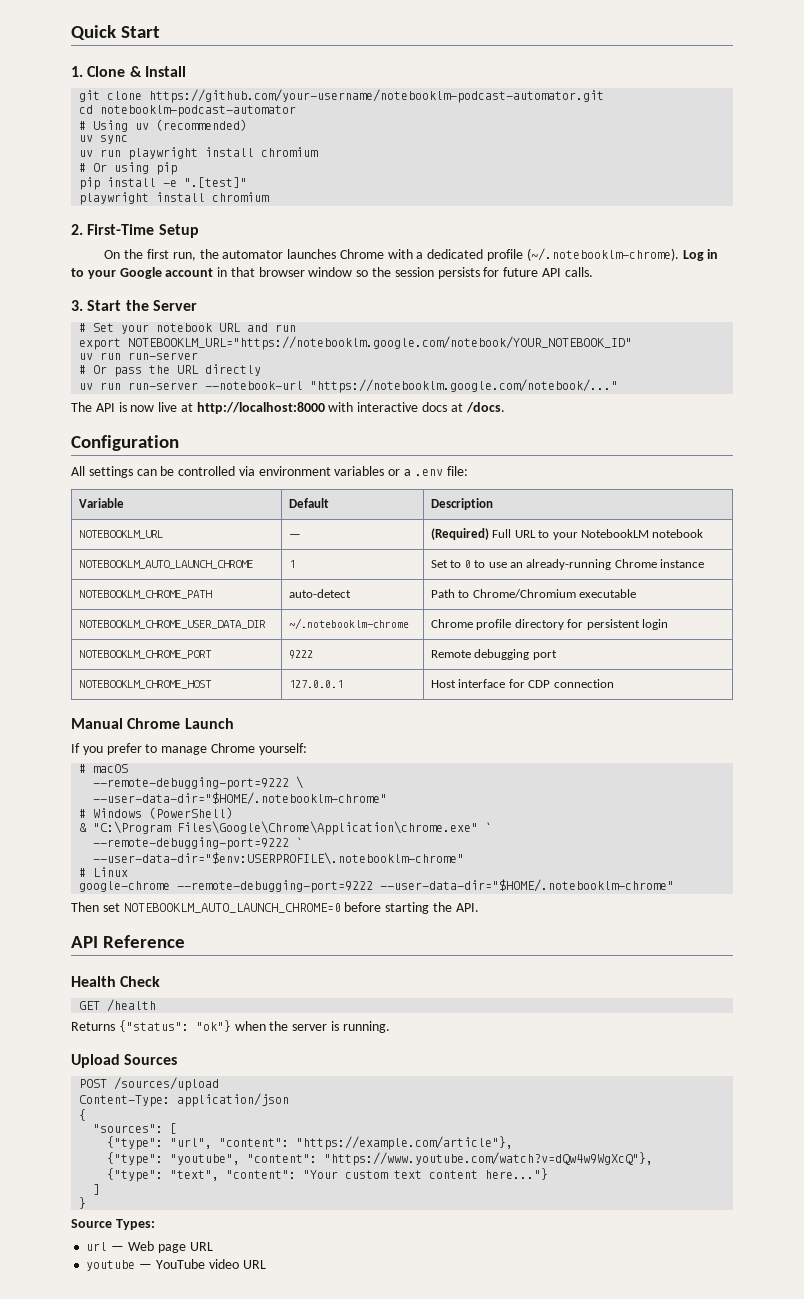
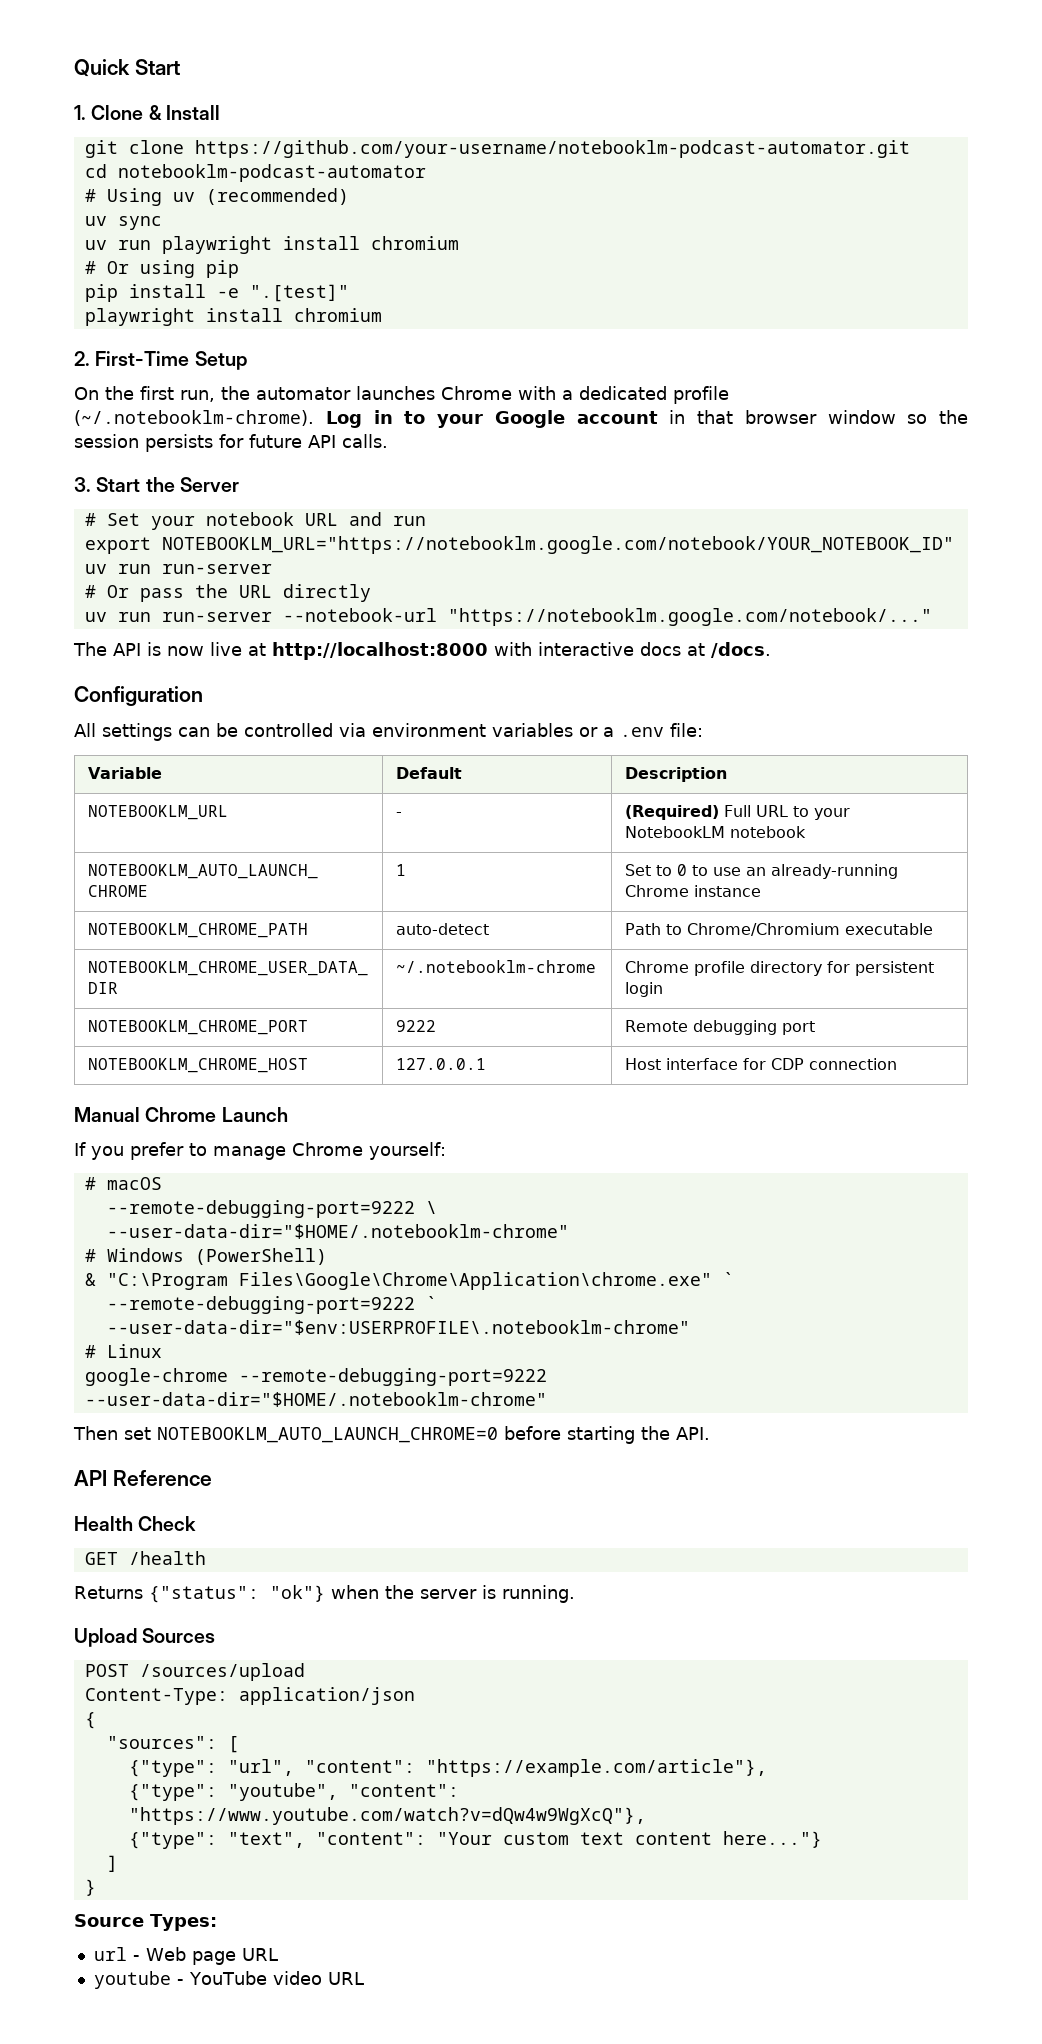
[289,534,302,538] — -> [395,812,402,817] -
[111,1246,125,1251] — -> [132,1955,140,1961] -
[139,1264,153,1269] — -> [176,1979,184,1985] -

